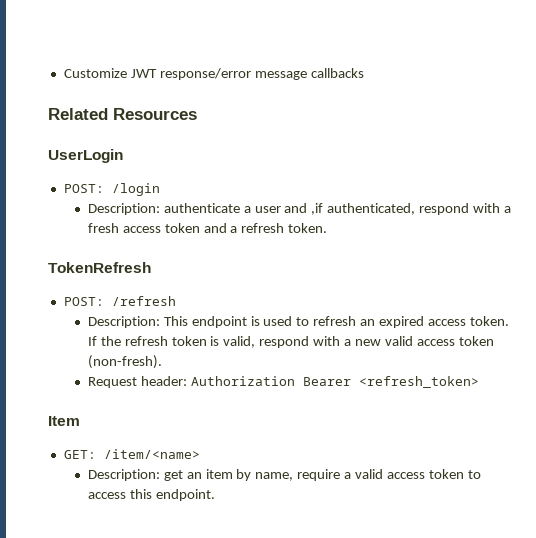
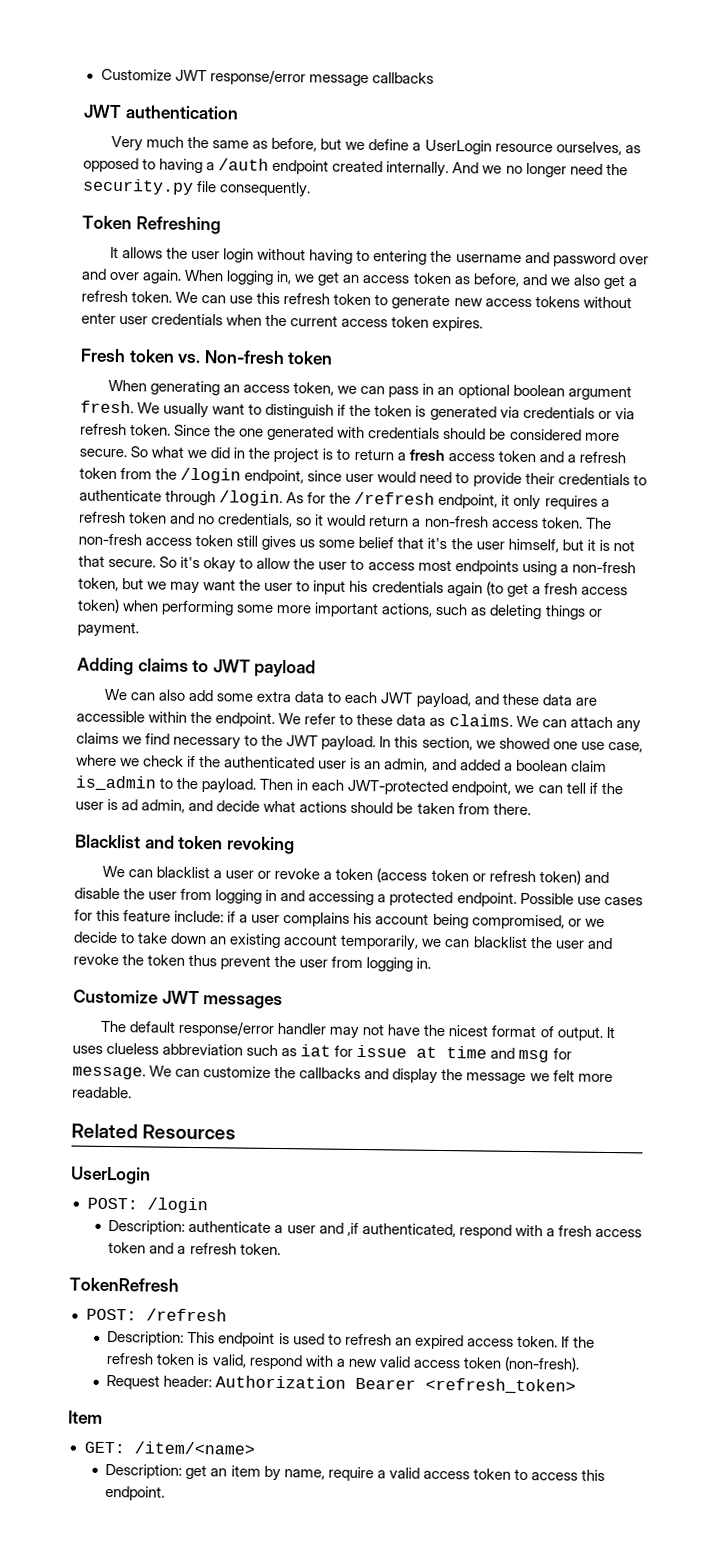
(364, 73) none -> [83,104,239,120] [111,135,641,156] [83,157,628,178] [82,178,312,198] [82,215,221,235] [110,246,649,268] [81,268,637,290] [81,290,632,310] [81,312,484,332] [80,348,334,365] [108,379,632,401] [80,400,635,421] [80,423,620,442] [79,446,626,464] [79,467,647,487] [79,489,610,511] [79,511,612,529] [78,533,635,553] [78,555,636,576] [78,577,628,597] [77,598,603,620] [77,621,139,638] [77,657,317,678] [104,688,597,709] [76,710,641,733] [76,732,643,753] [76,754,607,772] [75,775,623,796] [75,798,531,816] [75,834,295,855] [102,865,609,885] [74,887,643,907] [74,909,605,930] [73,931,613,951] [73,953,432,972] [73,989,284,1010] [100,1020,615,1041] [72,1042,572,1063] [72,1065,613,1085] [72,1086,132,1099] // JWT authentication // Very much the same as before, but we define a UserLogin resource ourselves, as opposed to having a /auth endpoint created internally. And we no longer need the security.py file consequently. // Token Refreshing // It allows the user login without having to entering the username and password over and over again. When logging in, we get an access token as before, and we also get a refresh token. We can use this refresh token to generate new access tokens without enter user credentials when the current access token expires. // Fresh token vs. Non-fresh token // When generating an access token, we can pass in an optional boolean argument fresh. We usually want to distinguish if the token is generated via credentials or via refresh token. Since the one generated with credentials should be considered more secure. So what we did in the project is to return a fresh access token and a refresh token from the /login endpoint, since user would need to provide their credentials to authenticate through /login. As for the /refresh endpoint, it only requires a refresh token and no credentials, so it would return a non-fresh access token. The non-fresh access token still gives us some belief that it's the user himself, but it is not that secure. So it's okay to allow the user to access most endpoints using a non-fresh token, but we may want the user to input his credentials again (to get a fresh access token) when performing some more important actions, such as deleting things or payment. // Adding claims to JWT payload // We can also add some extra data to each JWT payload, and these data are accessible within the endpoint. We refer to these data as claims. We can attach any claims we find necessary to the JWT payload. In this section, we showed one use case, where we check if the authenticated user is an admin, and added a boolean claim is_admin to the payload. Then in each JWT-protected endpoint, we can tell if the user is ad admin, and decide what actions should be taken from there. // Blacklist and token revoking // We can blacklist a user or revoke a token (access token or refresh token) and disable the user from logging in and accessing a protected endpoint. Possible use cases for this feature include: if a user complains his account being compromised, or we decide to take down an existing account temporarily, we can blacklist the user and revoke the token thus prevent the user from logging in. // Customize JWT messages // The default response/error handler may not have the nicest format of output. It uses clueless abbreviation such as iat for issue at time and msg for message. We can customize the callbacks and display the message we felt more readable.

